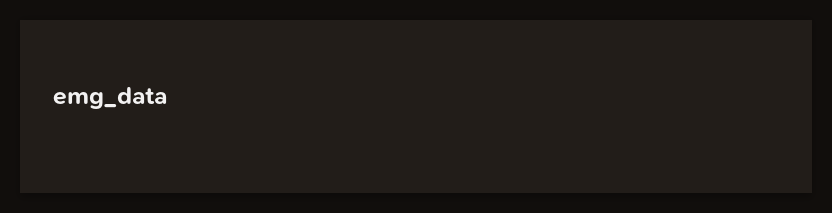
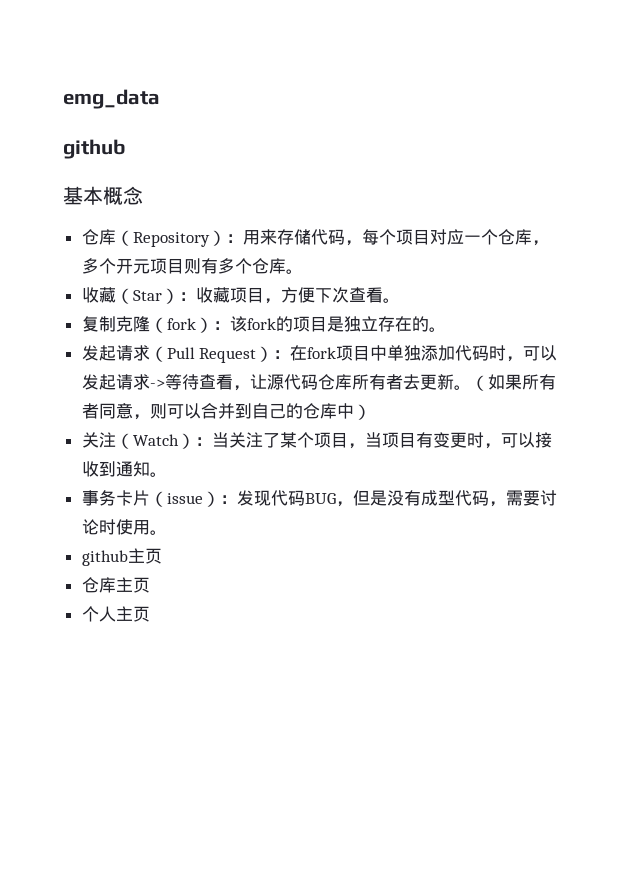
(167, 98) none -> [63,139,126,159] [63,186,143,205] [81,229,549,247] [81,258,303,274] [81,287,400,304] [81,316,446,333] [81,345,558,363] [81,374,556,391] [81,403,371,420] [81,432,552,449] [81,461,167,477] [81,490,557,507] [81,519,167,535] [81,548,162,566] [81,577,150,593] [81,606,150,622] // github // 基本概念 // 仓库（Repository）：用来存储代码，每个项目对应一个仓库，多个开元项目则有多个仓库。 // 收藏（Star）：收藏项目，方便下次查看。 // 复制克隆（fork）：该fork的项目是独立存在的。 // 发起请求（Pull Request）：在fork项目中单独添加代码时，可以发起请求->等待查看，让源代码仓库所有者去更新。（如果所有者同意，则可以合并到自己的仓库中） // 关注（Watch）：当关注了某个项目，当项目有变更时，可以接收到通知。 // 事务卡片（issue）：发现代码BUG，但是没有成型代码，需要讨论时使用。 // github主页 // 仓库主页 // 个人主页

